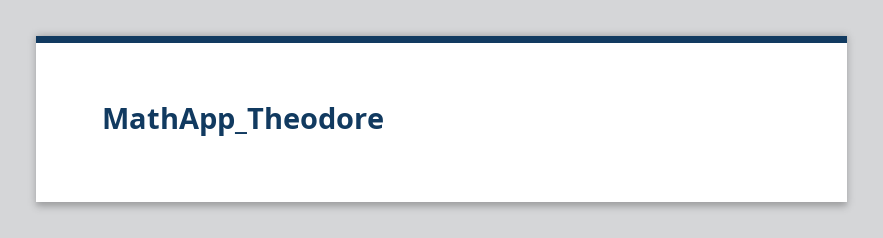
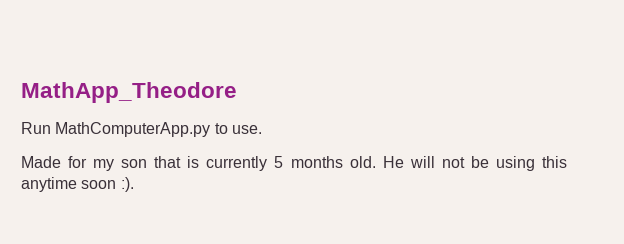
(384, 121) none -> [21,122,262,137] [21,156,567,171] [21,177,134,192] // Run MathComputerApp.py to use. // Made for my son that is currently 5 months old. He will not be using this anytime soon :).

